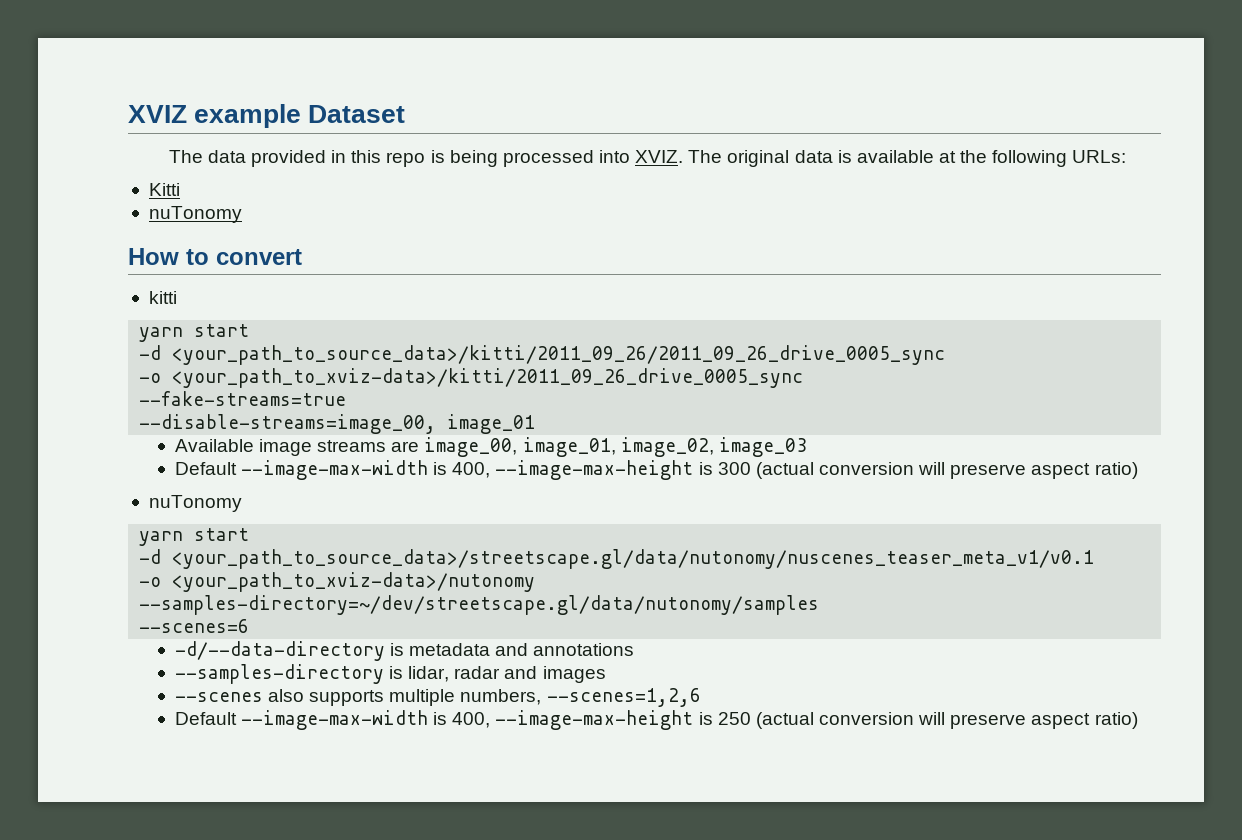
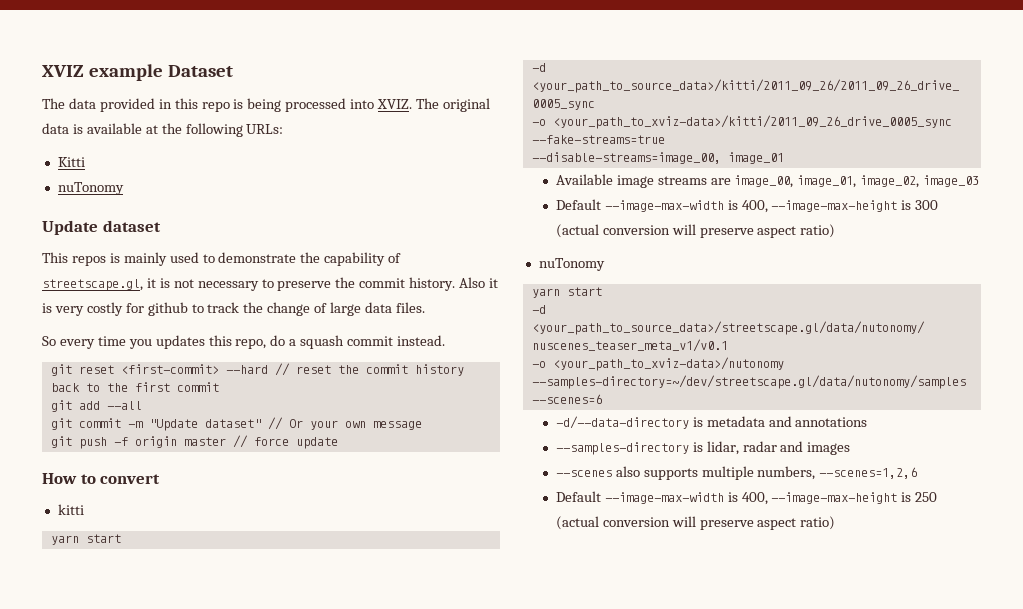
(242, 214) none -> [42,220,161,235] [42,252,402,266] [42,277,499,291] [42,302,425,316] [42,335,446,349] [50,363,464,376] [50,382,219,392] [50,400,142,412] [50,417,422,431] [50,435,338,449] // Update dataset // This repos is mainly used to demonstrate the capability of streetscape.gl, it is not necessary to preserve the commit history. Also it is very costly for github to track the change of large data files. // So every time you updates this repo, do a squash commit instead. // git reset <first-commit> --hard // reset the commit history back to the first commit // git add --all // git commit -m "Update dataset" // Or your own message // git push -f origin master // force update

